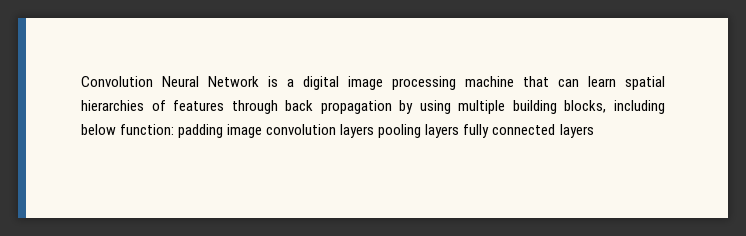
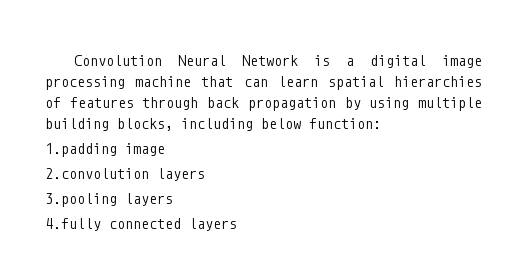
[178,124,490,138] padding image convolution layers pooling layers fully -> [45,143,165,157] [45,168,205,181] [45,193,173,207] [45,218,101,231] // 1.padding image // 2.convolution layers // 3.pooling layers // 4.fully

